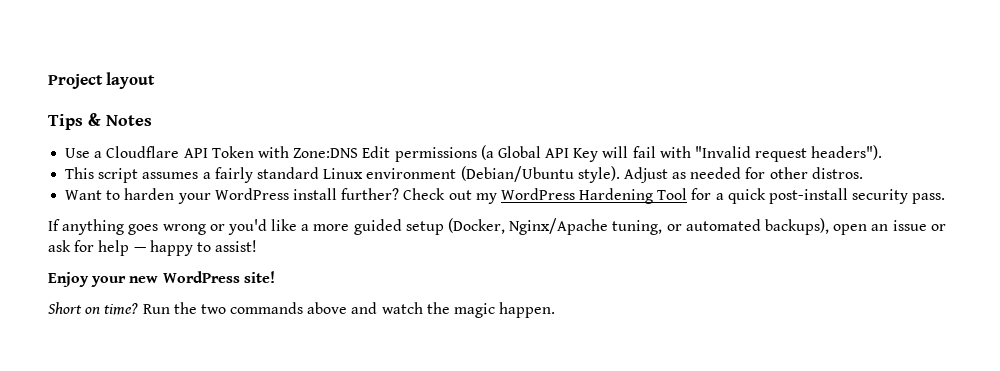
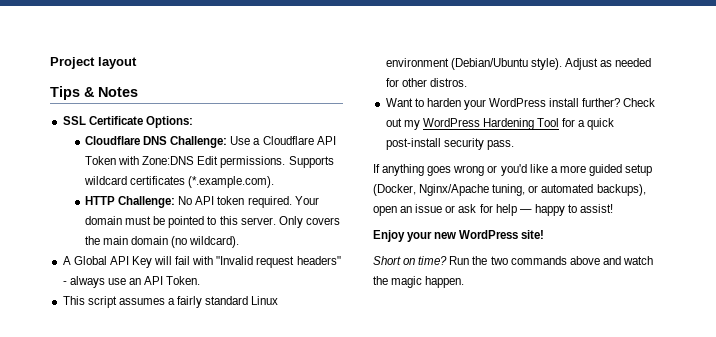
(152, 120) none -> [62,116,193,128] [84,136,228,148] SSL Certificate Options: // Cloudflare DNS Challenge:
[394,145,494,162] permissions (a -> [220,156,334,168] [83,176,275,188] [84,196,319,208] [84,216,340,228] [84,236,240,248] [62,256,71,265] permissions. Supports wildcard certificates (*.example.com). // HTTP Challenge: No API token required. Your domain must be pointed to this server. Only covers the main domain (no wildcard). // A
[811,145,883,160] headers"). -> [296,256,341,265] [62,276,201,288] headers" - always use an API Token.

